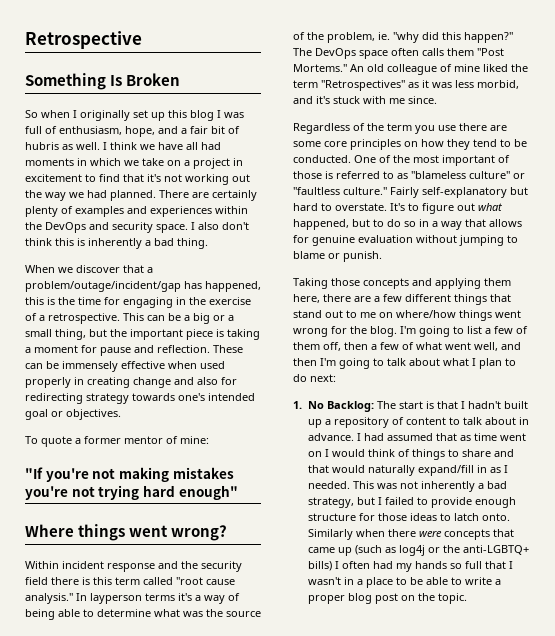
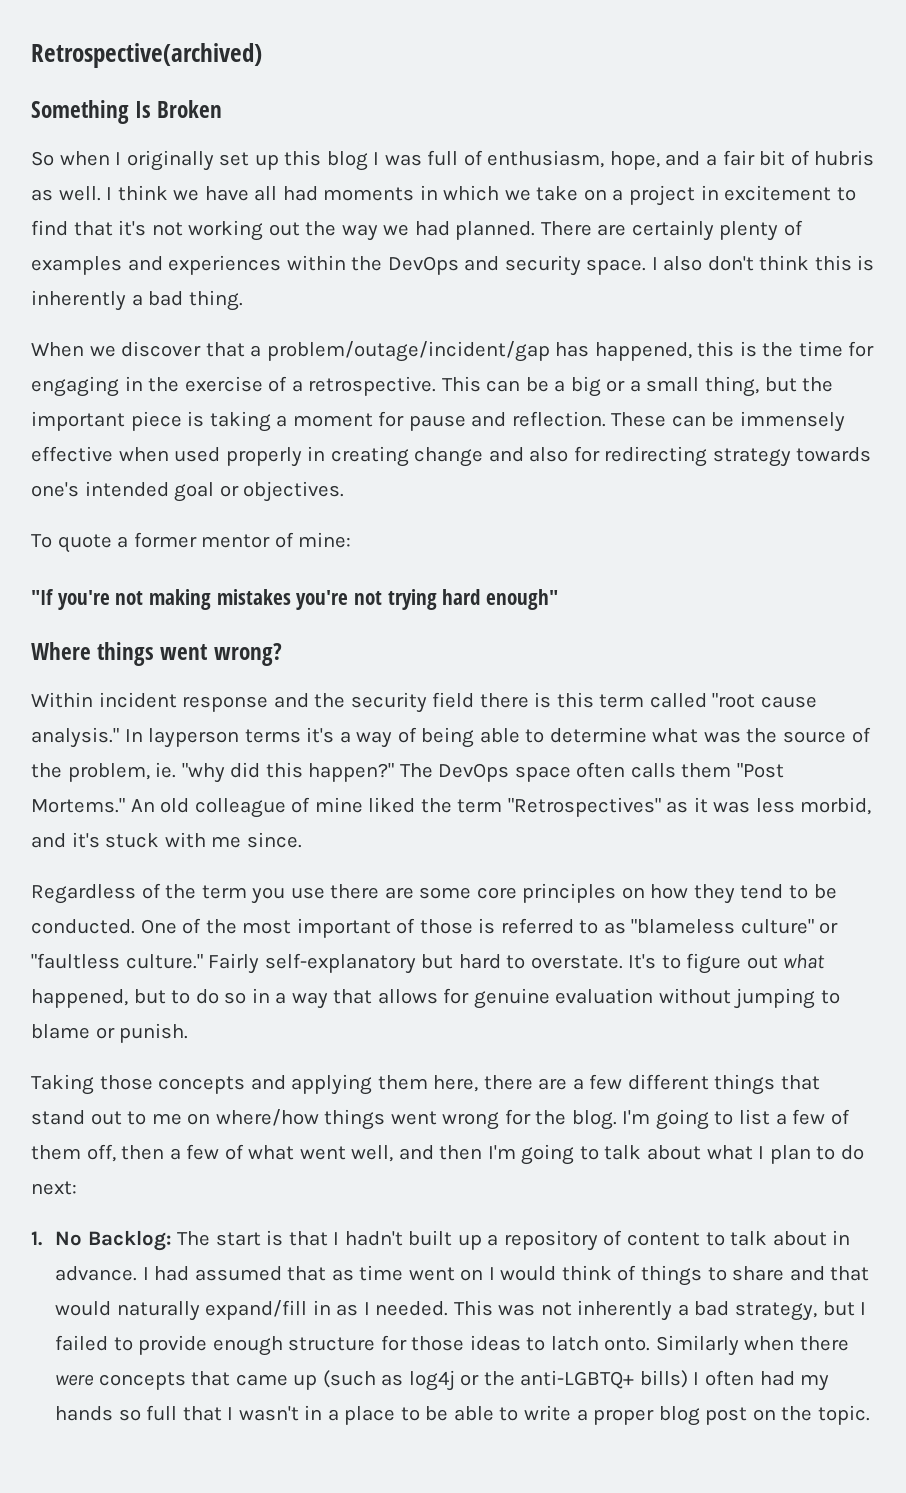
[25,31,142,49] Retrospective -> [31,43,262,68] Retrospective(archived)

